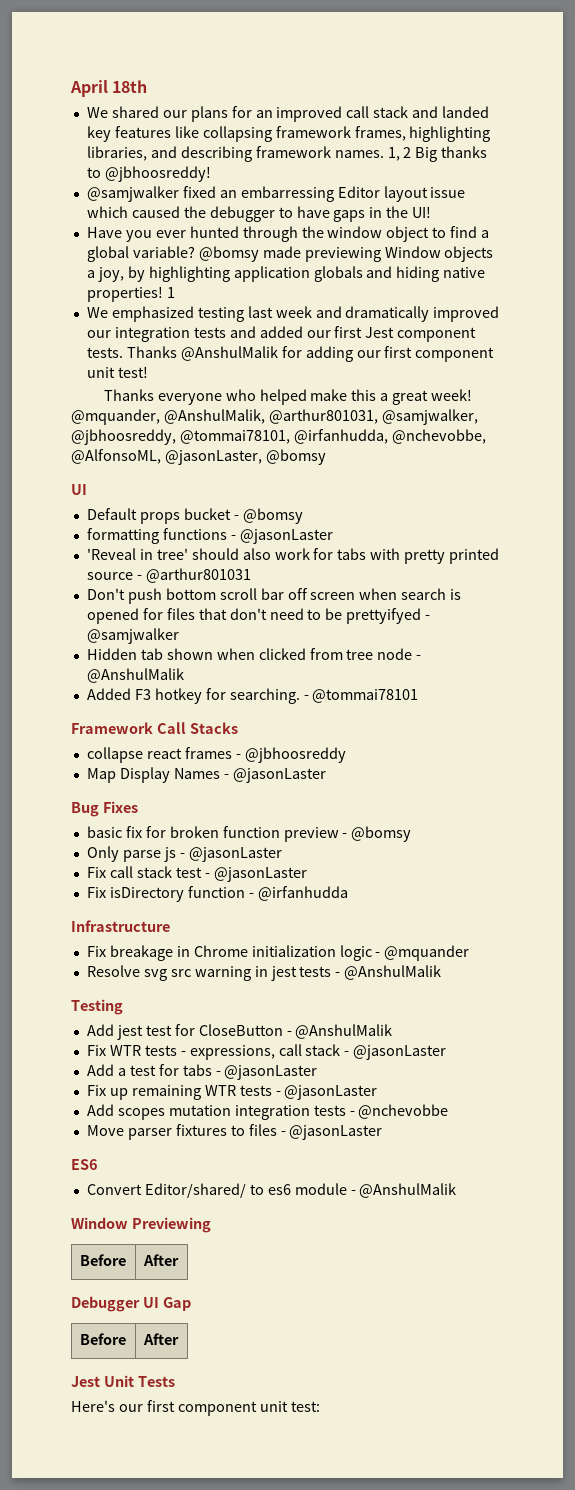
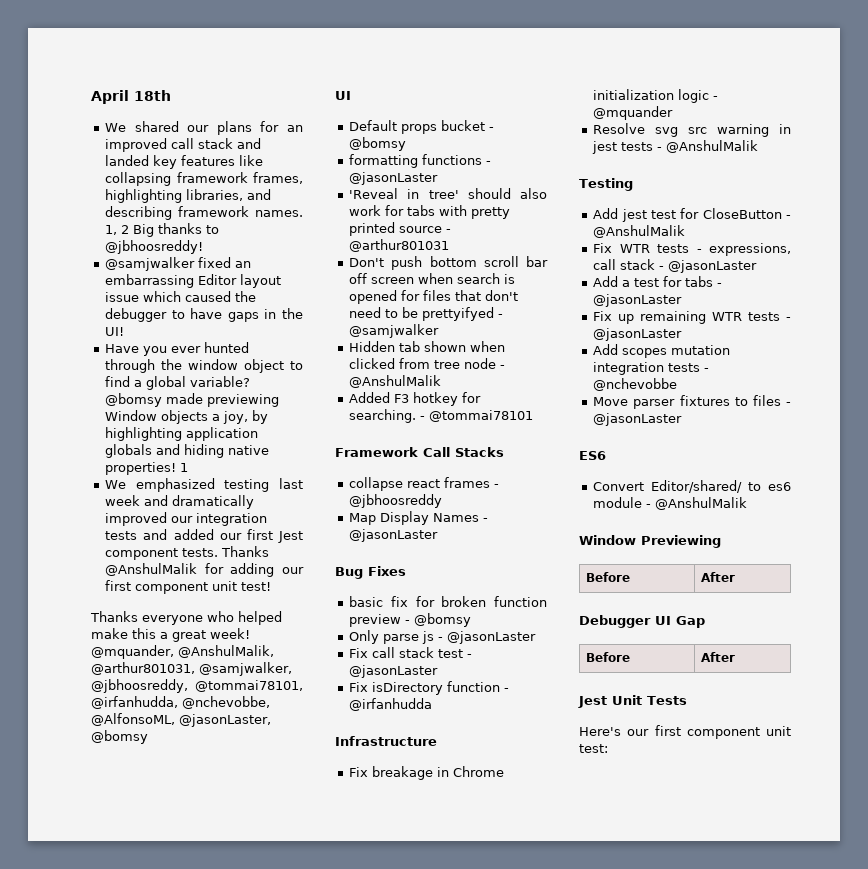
[240,186,334,202] embarressing -> [105,274,195,288] embarrassing

